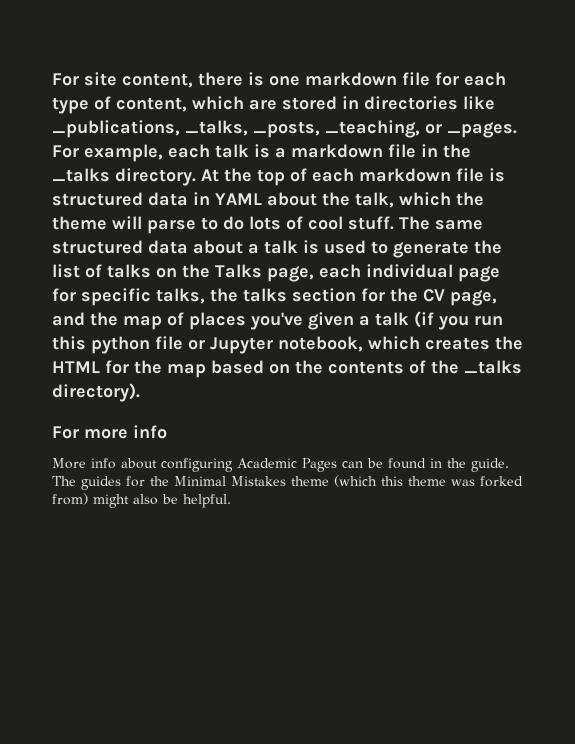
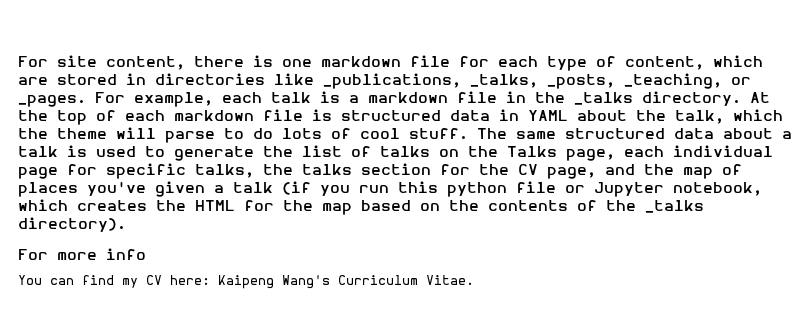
[52,458,509,472] [52,475,523,490] [52,493,231,508] More info about configuring Academic Pages can be found in the guide. The guides for the Minimal Mistakes theme (which this theme was forked from) might also be helpful. -> [18,275,474,289] You can find my CV here: Kaipeng Wang's Curriculum Vitae.

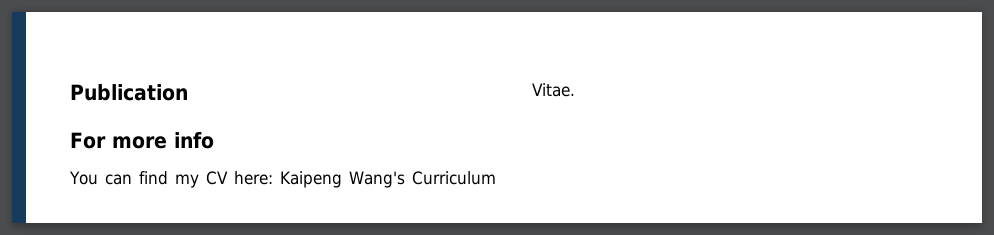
[18,55,763,71] [18,73,751,89] [18,91,770,107] [18,109,783,125] [18,127,792,143] [18,145,773,161] [18,163,742,179] [18,181,762,197] [18,199,704,215] [18,217,126,232] For site content, there is one markdown file for each type of content, which are stored in directories like _publications, _talks, _posts, _teaching, or _pages. For example, each talk is a markdown file in the _talks directory. At the top of each markdown file is structured data in YAML about the talk, which the theme will parse to do lots of cool stuff. The same structured data about a talk is used to generate the list of talks on the Talks page, each individual page for specific talks, the talks section for the CV page, and the map of places you've given a talk (if you run this python file or Jupyter notebook, which creates the HTML for the map based on the contents of the _talks directory). -> [70,84,188,101] Publication

